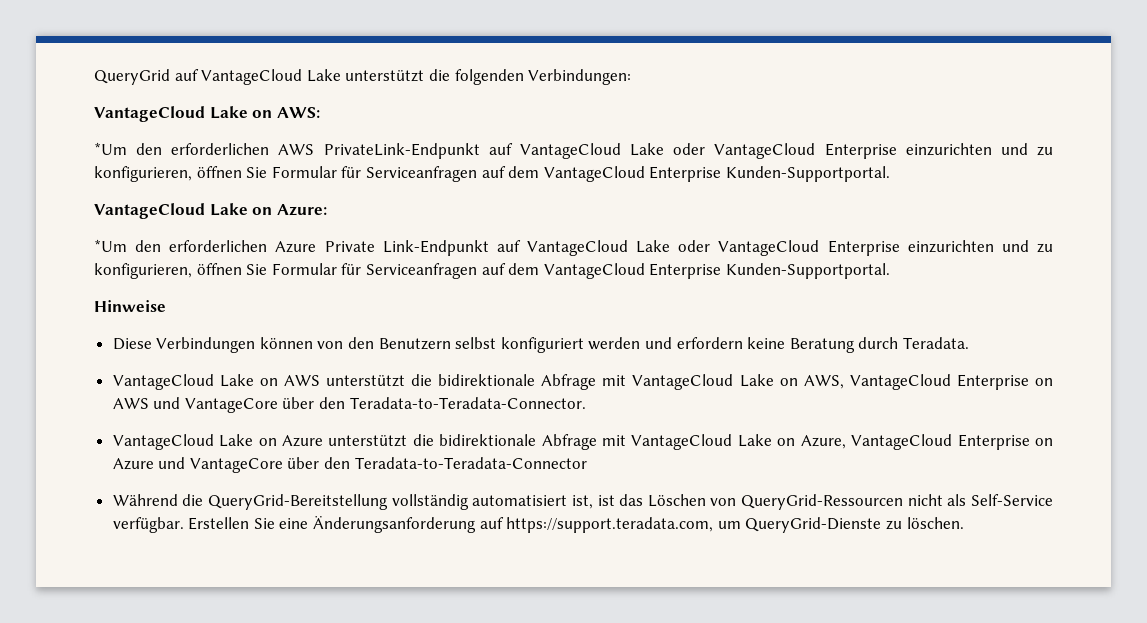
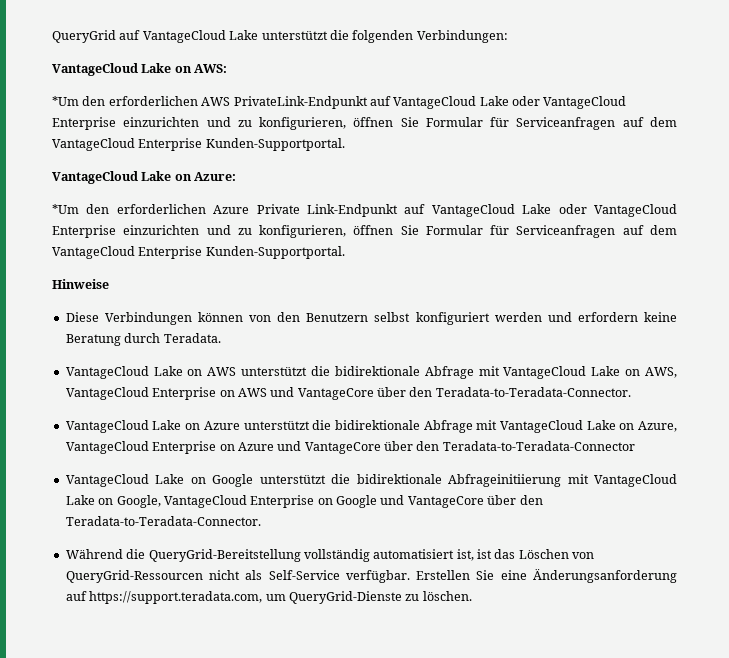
(587, 463) none -> [65,474,677,487] [65,495,543,508] [65,516,261,526] // VantageCloud Lake on Google unterstützt die bidirektionale Abfrageinitiierung mit VantageCloud Lake on Google, VantageCloud Enterprise on Google und VantageCore über den Teradata-to-Teradata-Connector.

